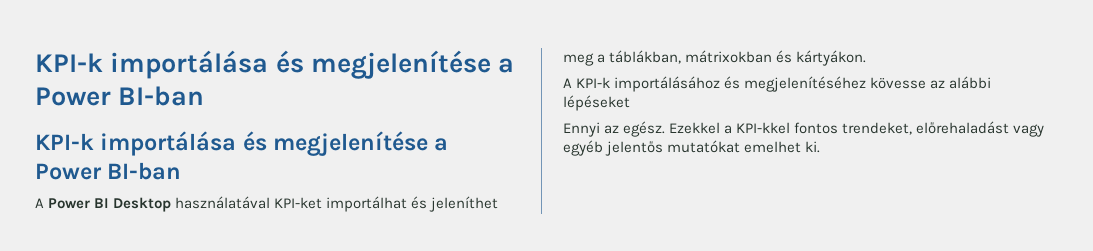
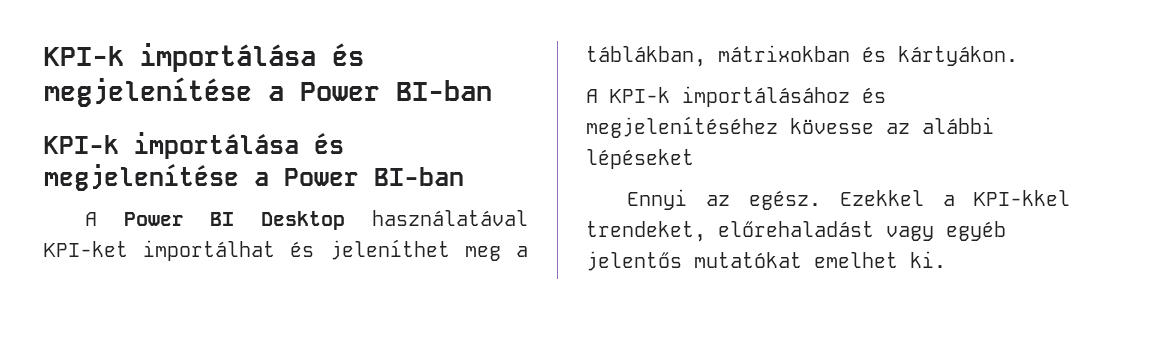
[794,122,839,134] fontos -> (1070, 198) none

